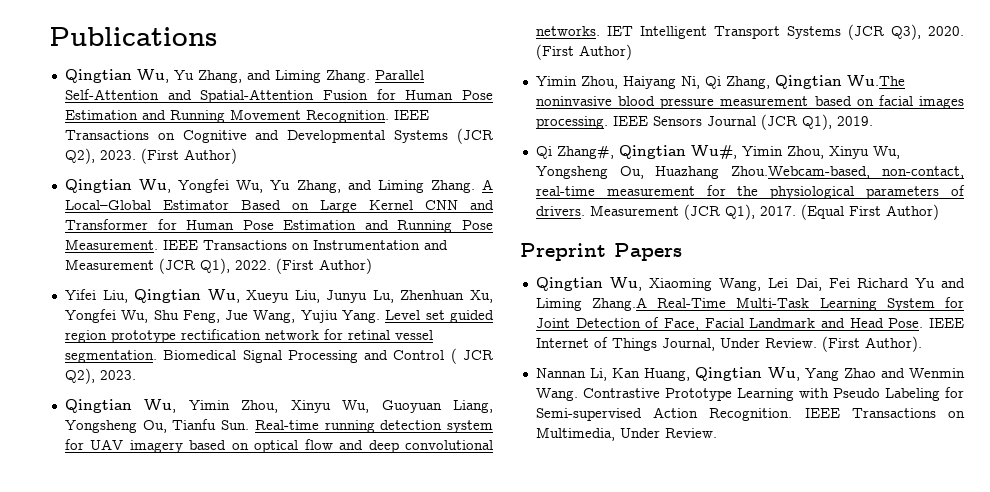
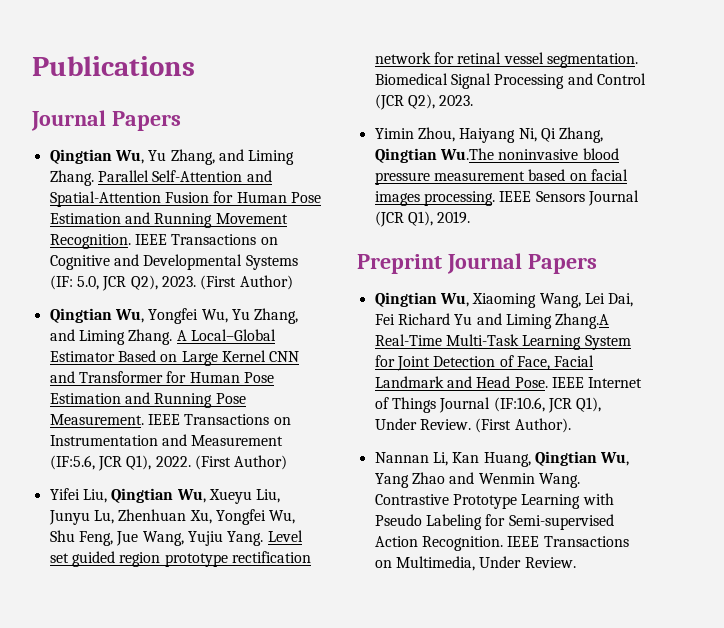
(217, 36) none -> [31,110,181,131] // Journal Papers
[457,128,493,144] (JCR -> [49,275,127,291] (IF: 5.0, JCR
[158,258,195,274] (JCR -> [49,455,122,471] (IF:5.6, JCR
[450,348,493,364] [64,368,136,384] [64,399,494,413] [64,419,494,433] [64,439,493,453] [535,24,964,40] [535,44,632,60] ( JCR Q2), 2023. // Qingtian Wu, Yimin Zhou, Xinyu Wu, Guoyuan Liang, Yongsheng Ou, Tianfu Sun. Real‐time running detection system for UAV imagery based on optical flow and deep convolutional networks. IET Intelligent Transport Systems (JCR Q3), 2020. (First Author) -> [374,94,474,110] (JCR Q2), 2023.
[535,145,900,159] [535,166,964,179] [535,185,966,199] [535,204,939,220] // Qi Zhang#, Qingtian Wu#, Yimin Zhou, Xinyu Wu, Yongsheng Ou, Huazhang Zhou.Webcam-based, non-contact, real-time measurement for the physiological parameters of drivers. Measurement (JCR Q1), 2017. (Equal First Author) -> (471, 217) none
(606, 252) none -> [446,253,522,274] Journal
[661,338,715,351] Journal, -> [439,397,602,413] Journal (IF:10.6, JCR Q1),

